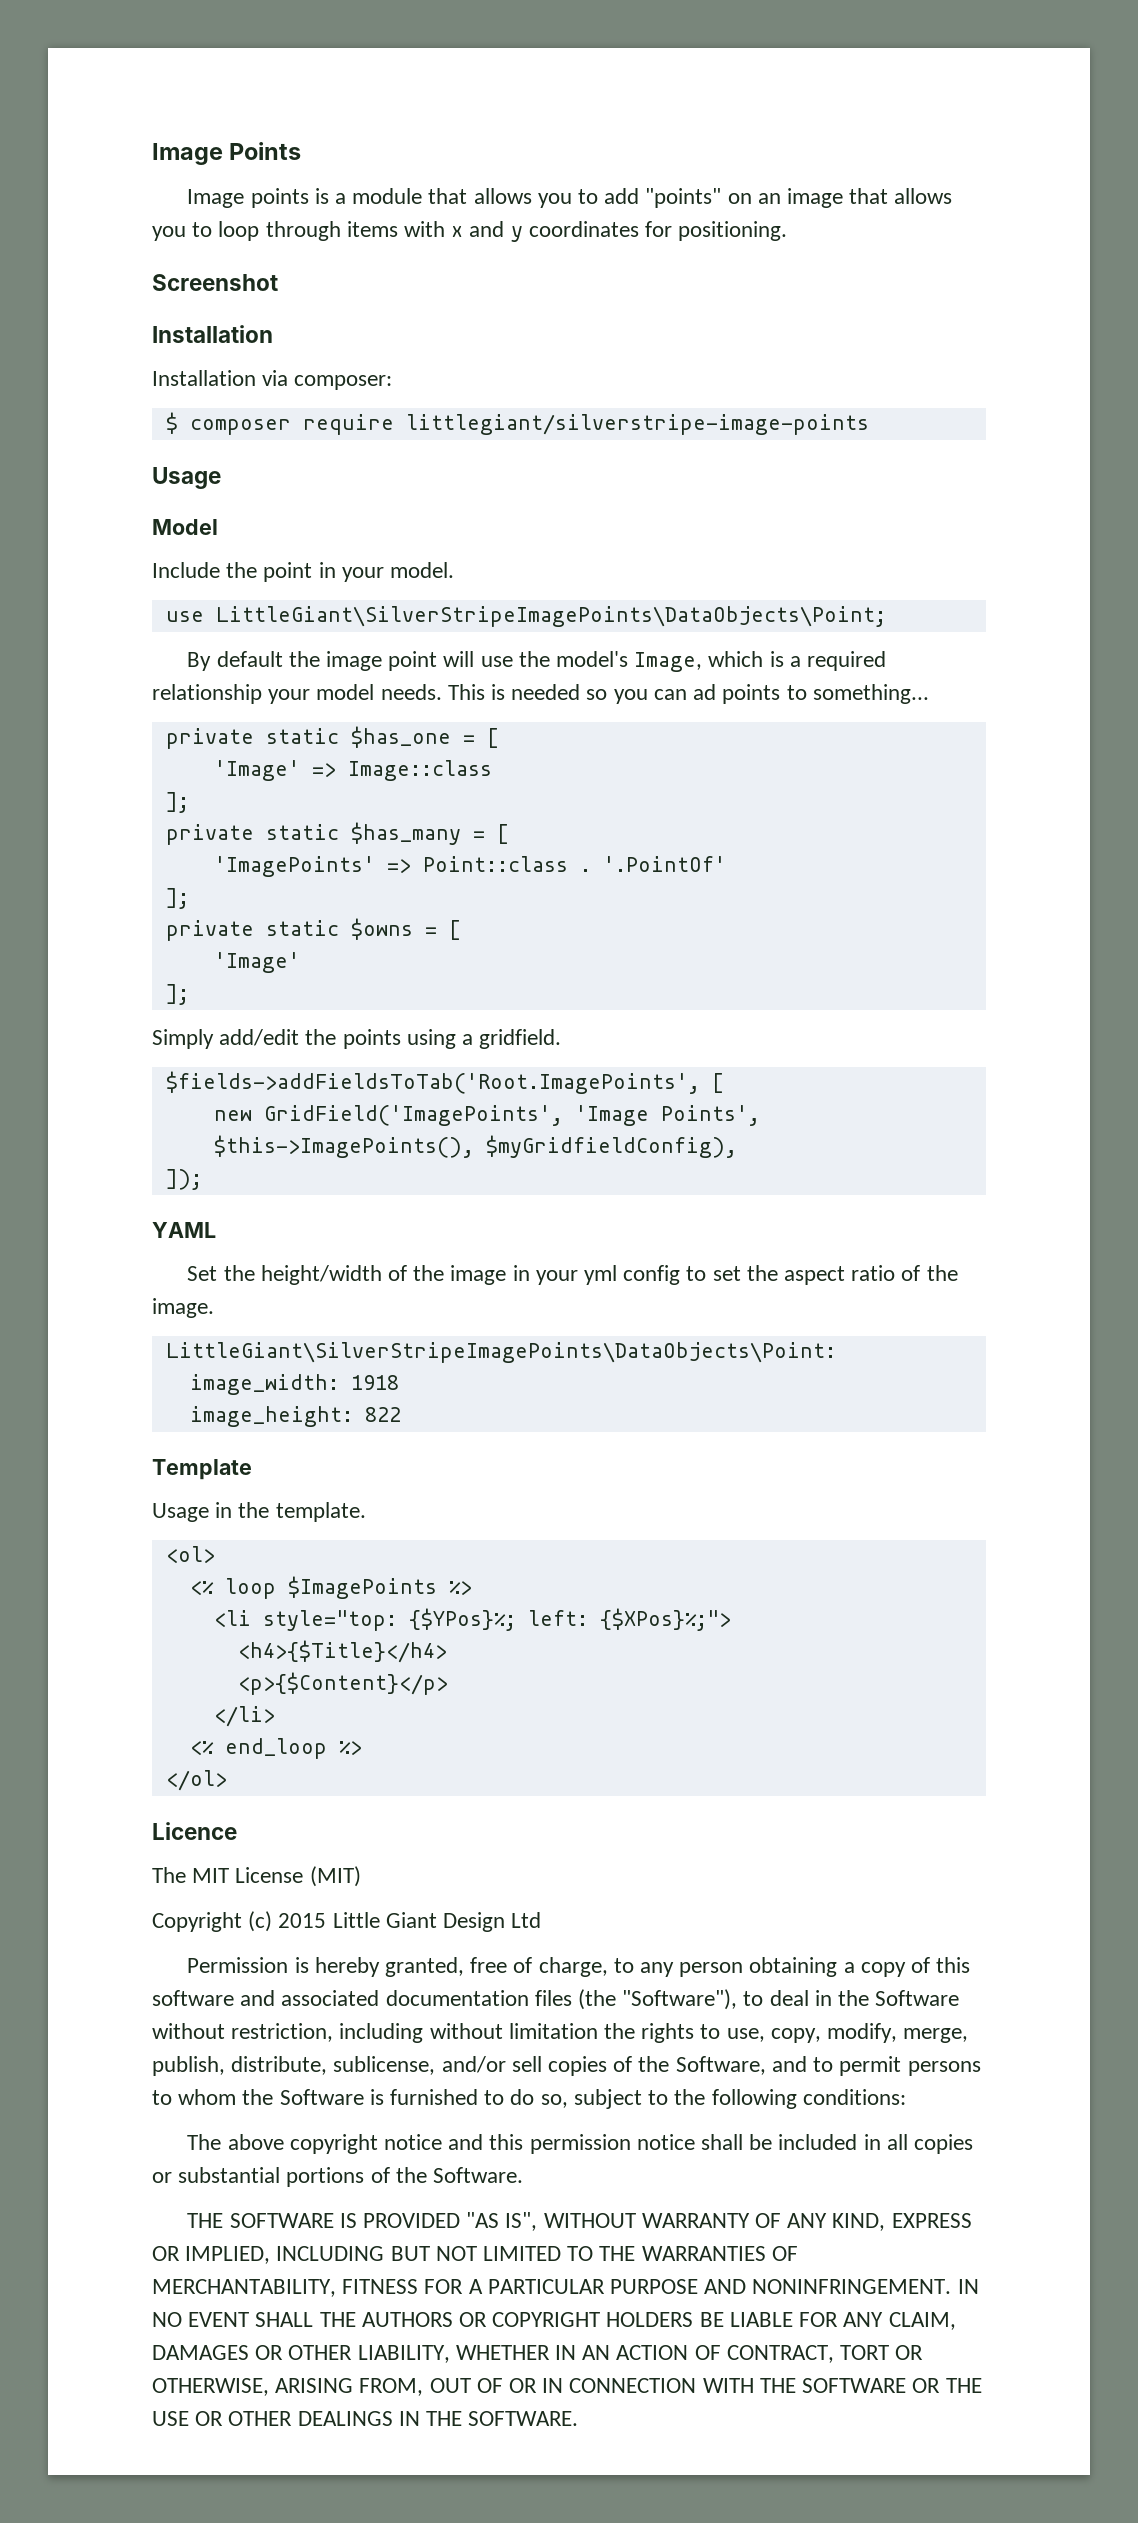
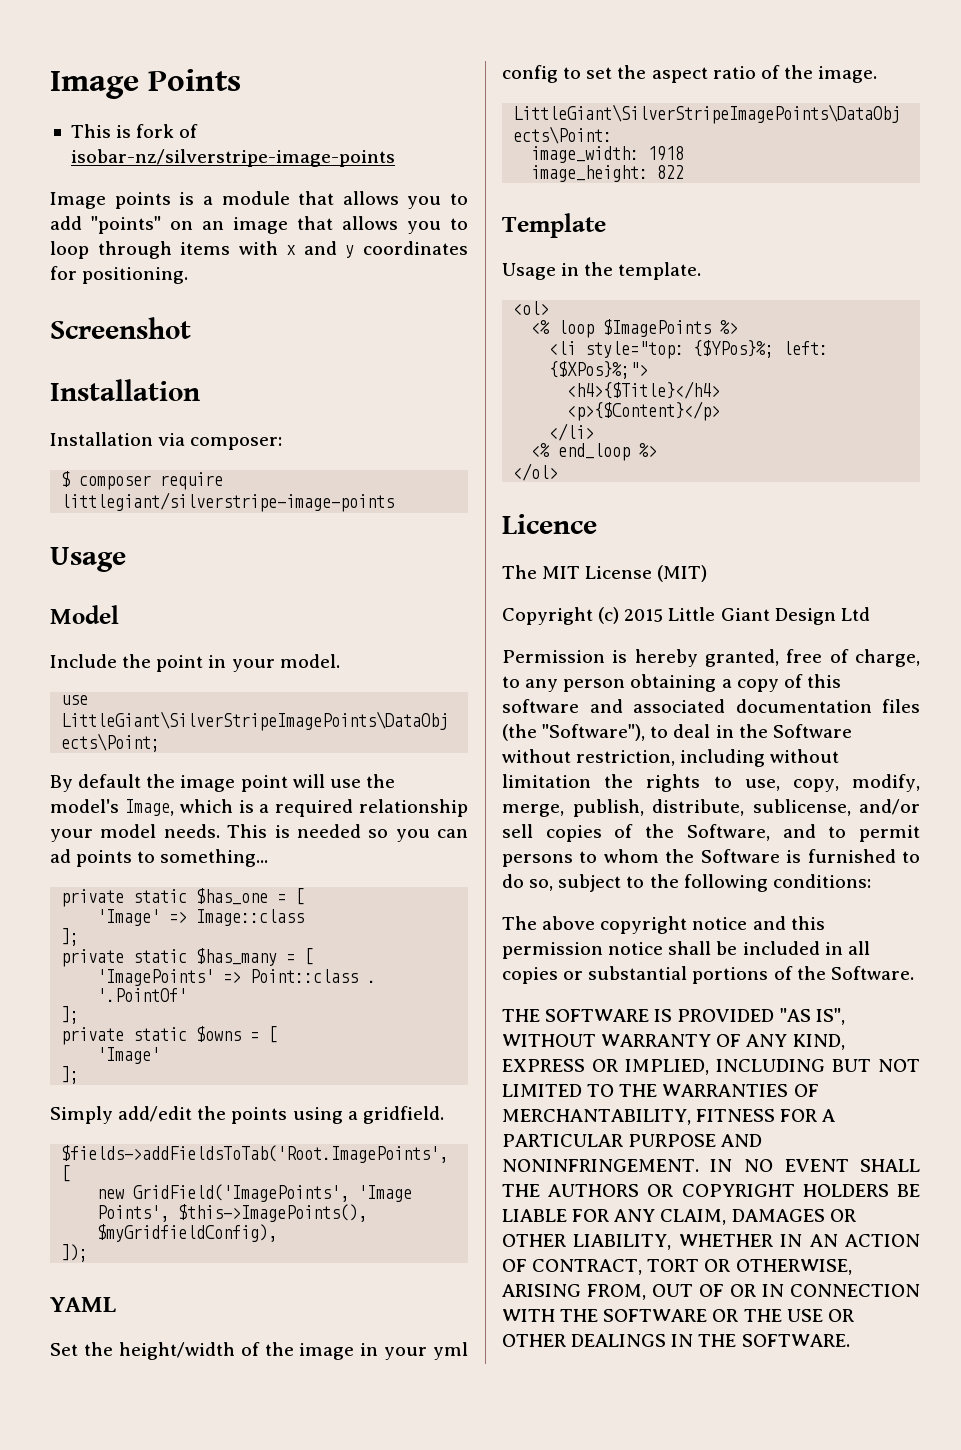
(302, 151) none -> [70,124,199,138] [70,149,395,167] // This is fork of isobar-nz/silverstripe-image-points

